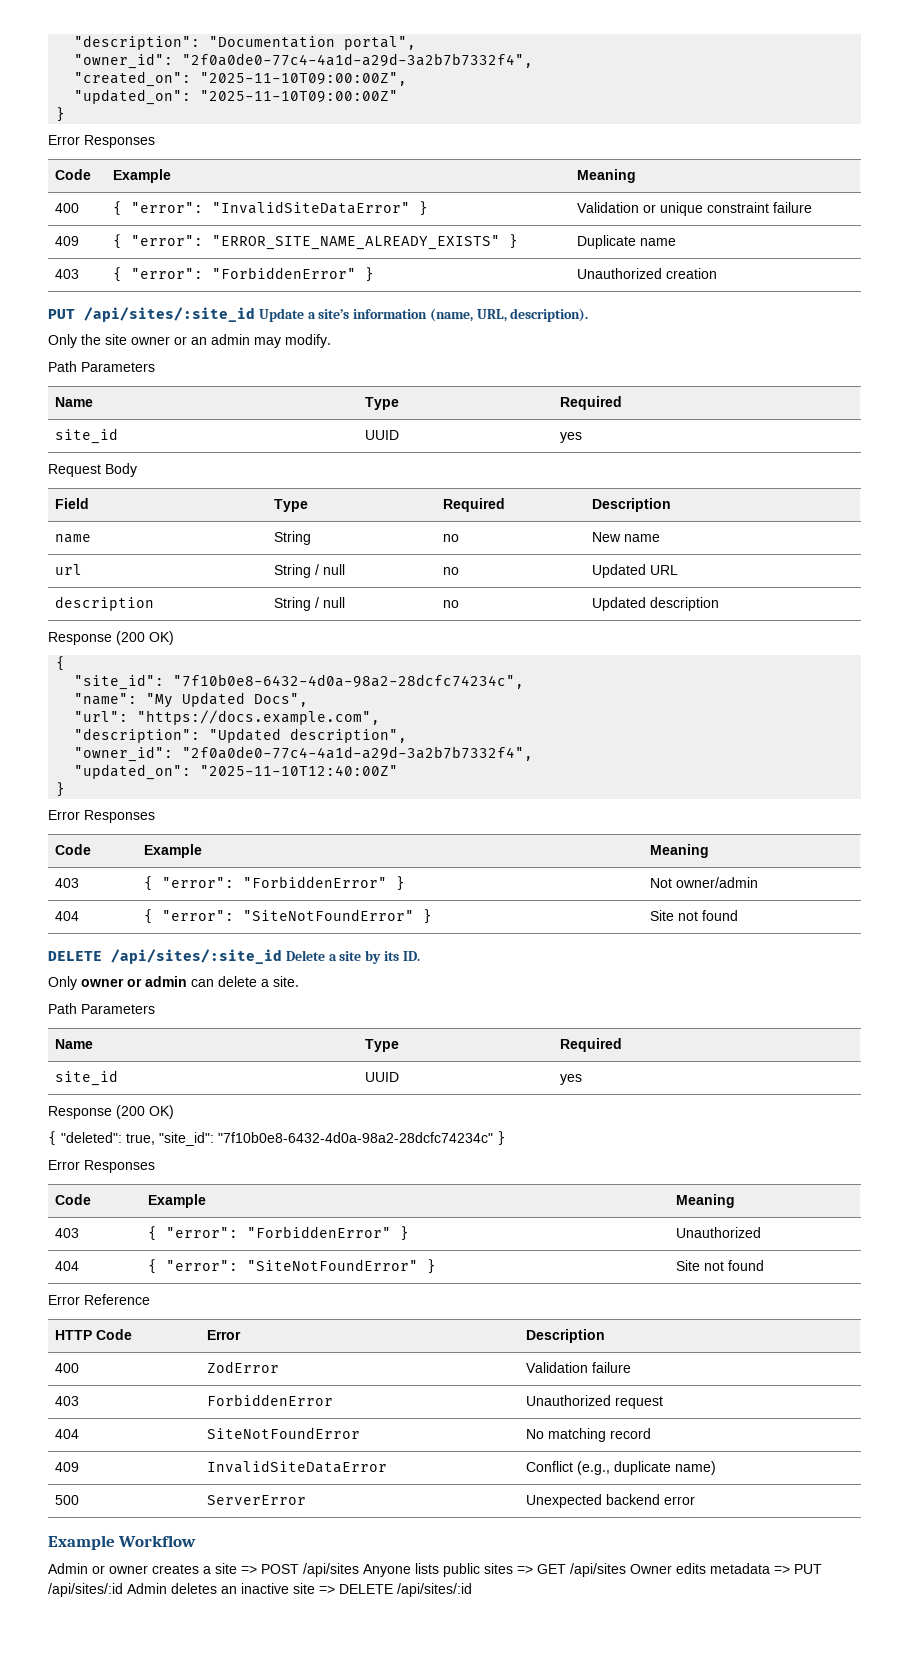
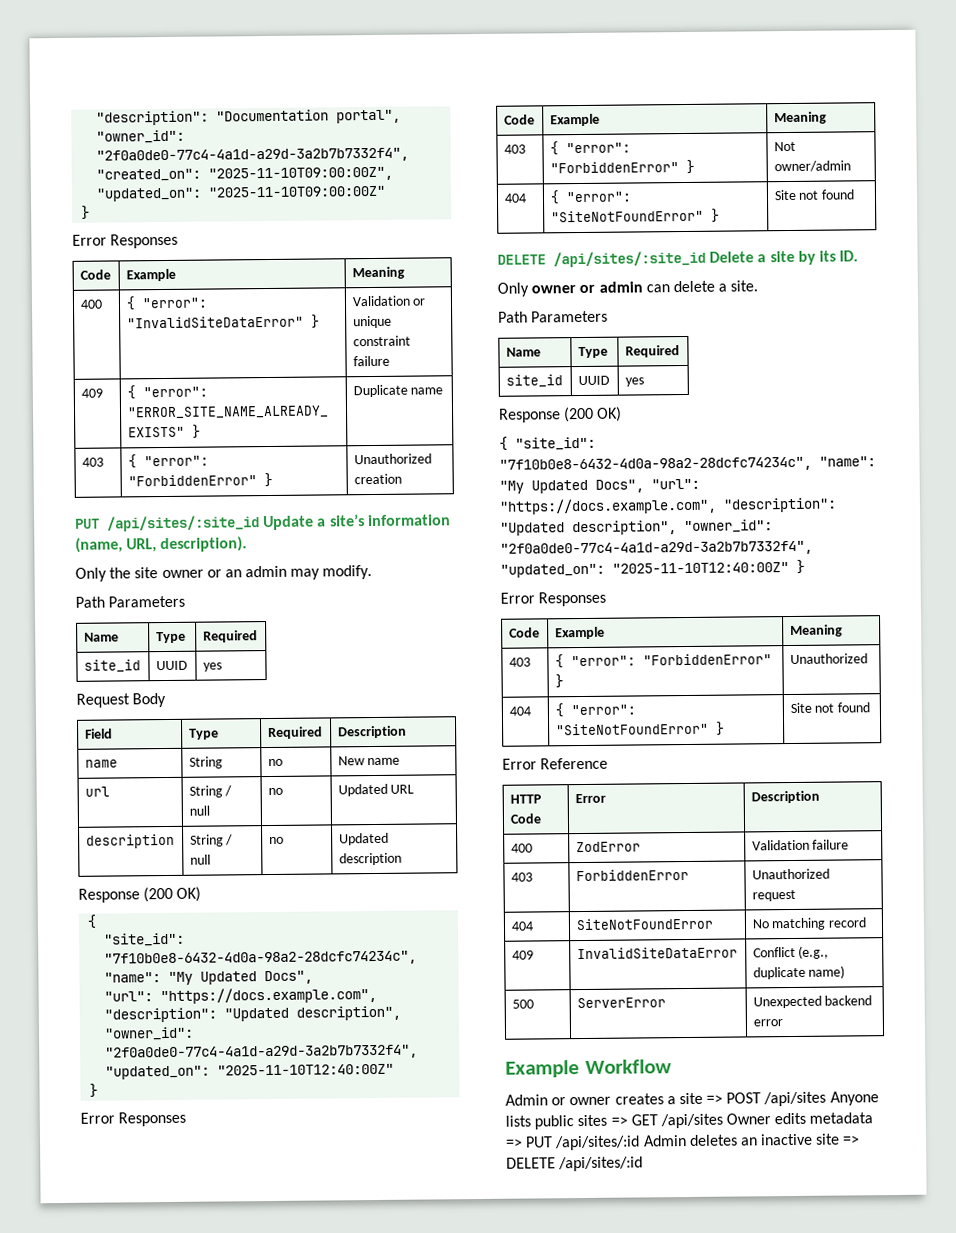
[61,1132,493,1146] "deleted": true, "site_id": "7f10b0e8-6432-4d0a-98a2-28dcfc74234c" -> [515,436,596,451] [499,456,876,473] [499,478,700,494] [499,497,837,515] [500,519,773,536] [500,540,813,557] [500,562,789,578] "site_id": "7f10b0e8-6432-4d0a-98a2-28dcfc74234c", "name": "My Updated Docs", "url": "https://docs.example.com", "description": "Updated description", "owner_id": "2f0a0de0-77c4-4a1d-a29d-3a2b7b7332f4", "updated_on": "2025-11-10T12:40:00Z"

